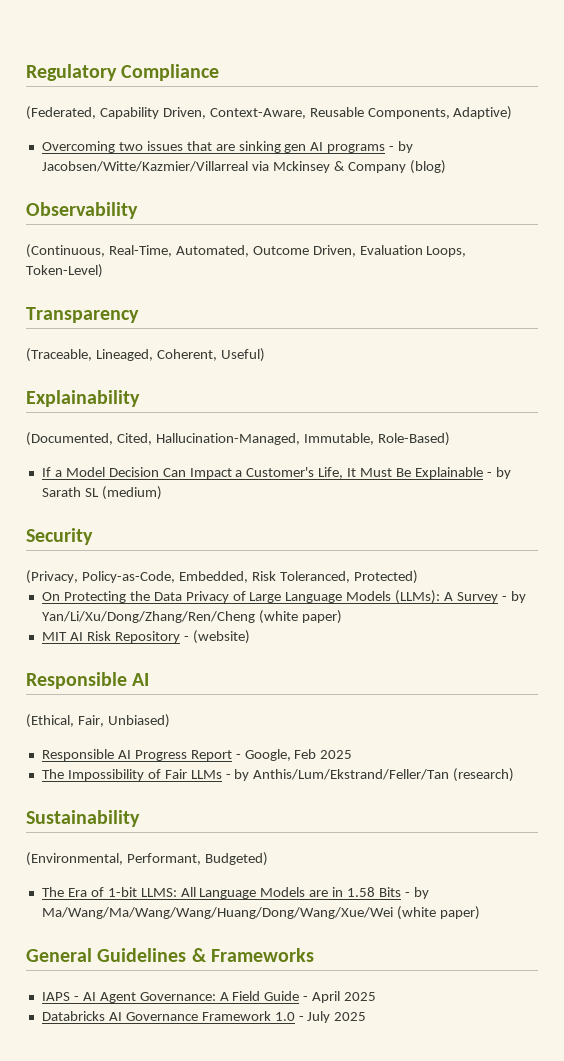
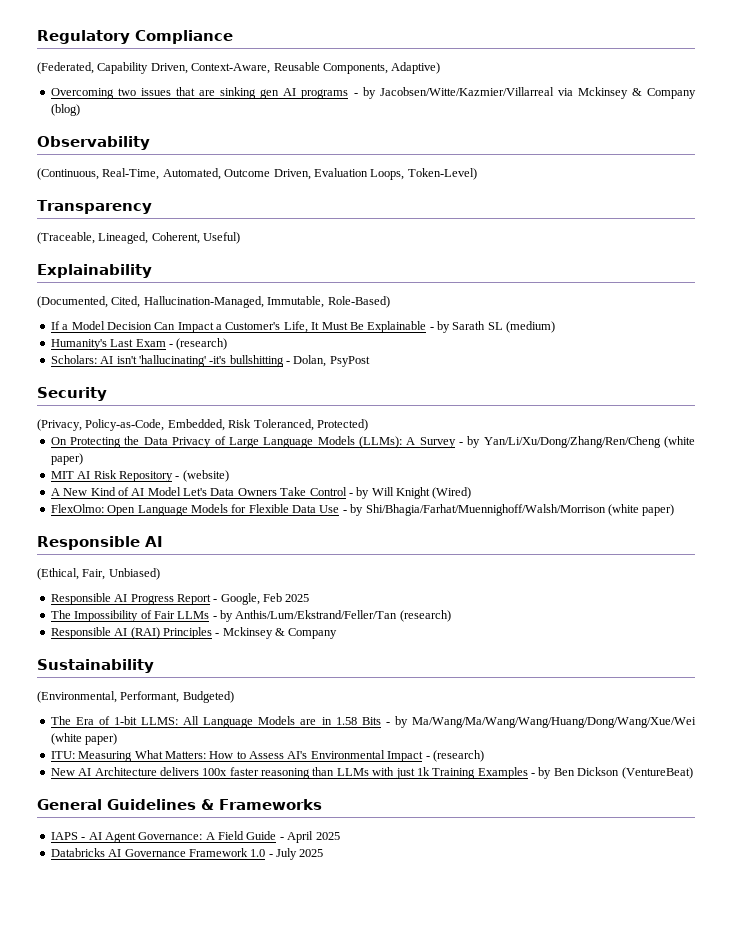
(162, 493) none -> [50,338,228,350] [50,355,370,367] // Humanity's Last Exam - (research) // Scholars: AI isn't 'hallucinating' -it's bullshitting - Dolan, PsyPost
(250, 637) none -> [50,487,472,499] [50,504,675,516] // A New Kind of AI Model Let's Data Owners Take Control - by Will Knight (Wired) // FlexOlmo: Open Language Models for Flexible Data Use - by Shi/Bhagia/Farhat/Muennighoff/Walsh/Morrison (white paper)
(515, 775) none -> [50,627,338,639] // Responsible AI (RAI) Principles - Mckinsey & Company
(480, 913) none -> [50,750,484,762] [50,767,693,779] // ITU: Measuring What Matters: How to Assess AI's Environmental Impact - (research) // New AI Architecture delivers 100x faster reasoning than LLMs with just 1k Training Examples - by Ben Dickson (VentureBeat)

